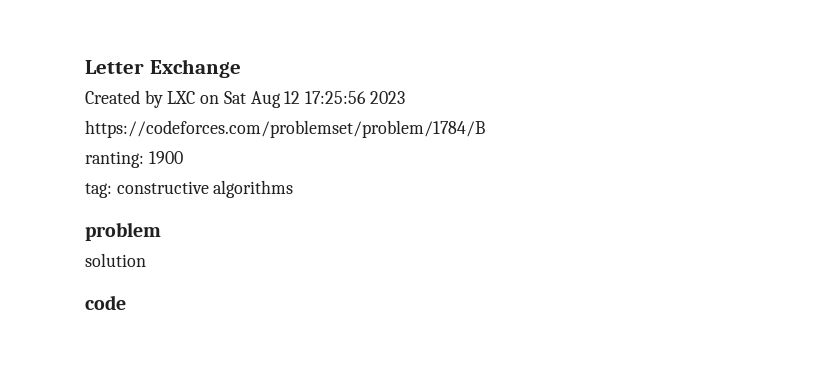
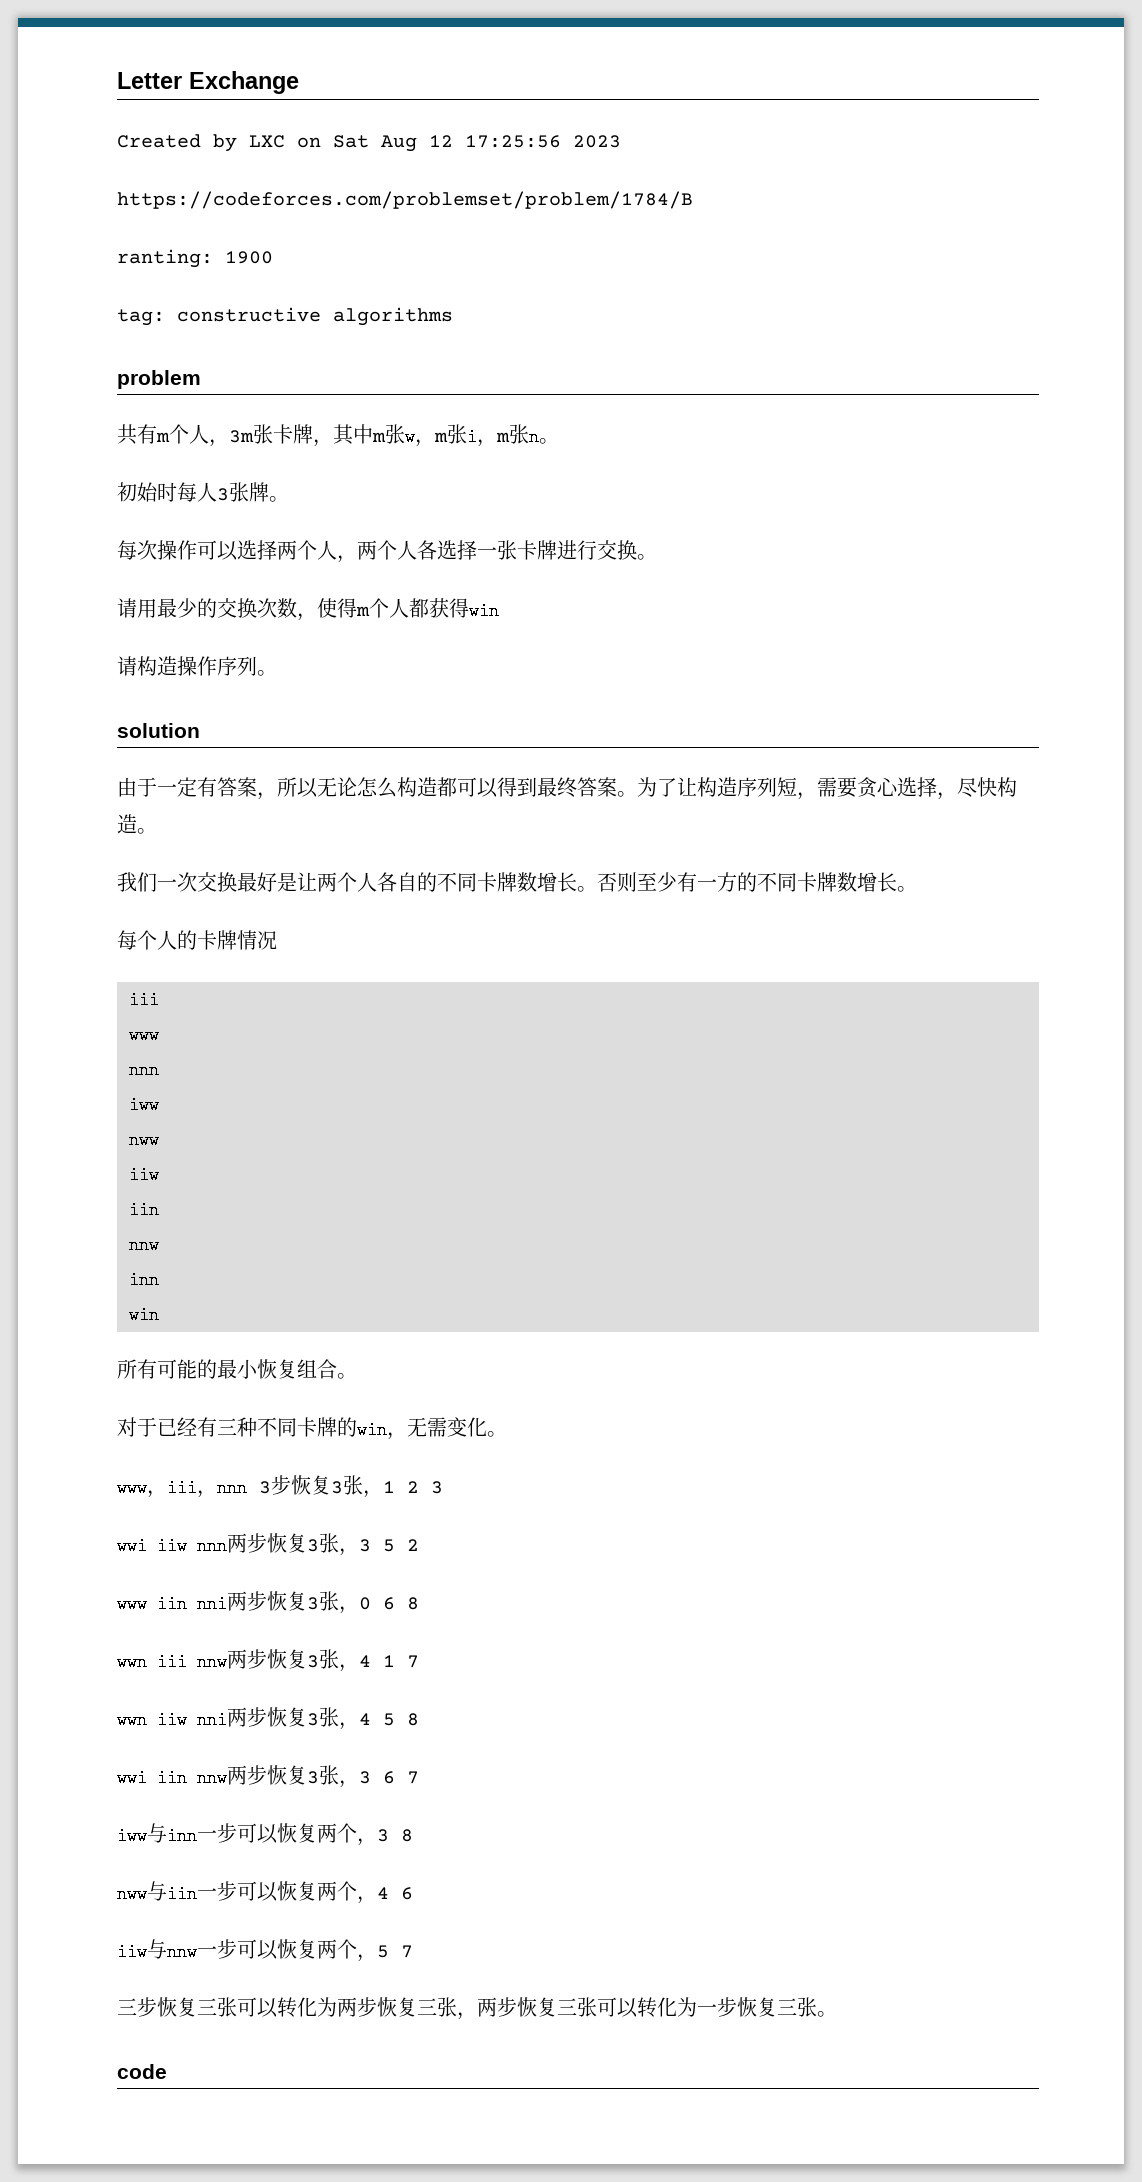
[85,253,146,267] solution -> [117,424,559,447] [117,482,289,502] [117,540,657,563] [117,598,499,621] [117,656,277,676] [117,723,200,738] [117,777,1017,800] [117,814,157,834] [117,872,917,892] [117,930,277,950] [129,991,159,1009] [129,1026,159,1044] [129,1061,159,1079] [129,1096,159,1114] [129,1131,159,1149] [129,1166,159,1184] [129,1201,159,1219] [129,1236,159,1254] [129,1271,159,1289] [129,1306,159,1324] [117,1359,357,1379] [117,1417,507,1440] [117,1475,443,1498] [117,1533,419,1556] [117,1591,419,1614] [117,1649,419,1672] [117,1707,419,1730] [117,1765,419,1788] [117,1823,413,1846] [117,1881,413,1904] [117,1939,413,1962] [117,1997,837,2020] 共有m个人，3m张卡牌，其中m张w，m张i，m张n。 // 初始时每人3张牌。 // 每次操作可以选择两个人，两个人各选择一张卡牌进行交换。 // 请用最少的交换次数，使得m个人都获得win // 请构造操作序列。 // solution // 由于一定有答案，所以无论怎么构造都可以得到最终答案。为了让构造序列短，需要贪心选择，尽快构造。 // 我们一次交换最好是让两个人各自的不同卡牌数增长。否则至少有一方的不同卡牌数增长。 // 每个人的卡牌情况 // iii // www // nnn // iww // nww // iiw // iin // nnw // inn // win // 所有可能的最小恢复组合。 // 对于已经有三种不同卡牌的win，无需变化。 // www，iii，nnn 3步恢复3张，1 2 3 // wwi iiw nnn两步恢复3张，3 5 2 // www iin nni两步恢复3张，0 6 8 // wwn iii nnw两步恢复3张，4 1 7 // wwn iiw nni两步恢复3张，4 5 8 // wwi iin nnw两步恢复3张，3 6 7 // iww与inn一步可以恢复两个，3 8 // nww与iin一步可以恢复两个，4 6 // iiw与nnw一步可以恢复两个，5 7 // 三步恢复三张可以转化为两步恢复三张，两步恢复三张可以转化为一步恢复三张。

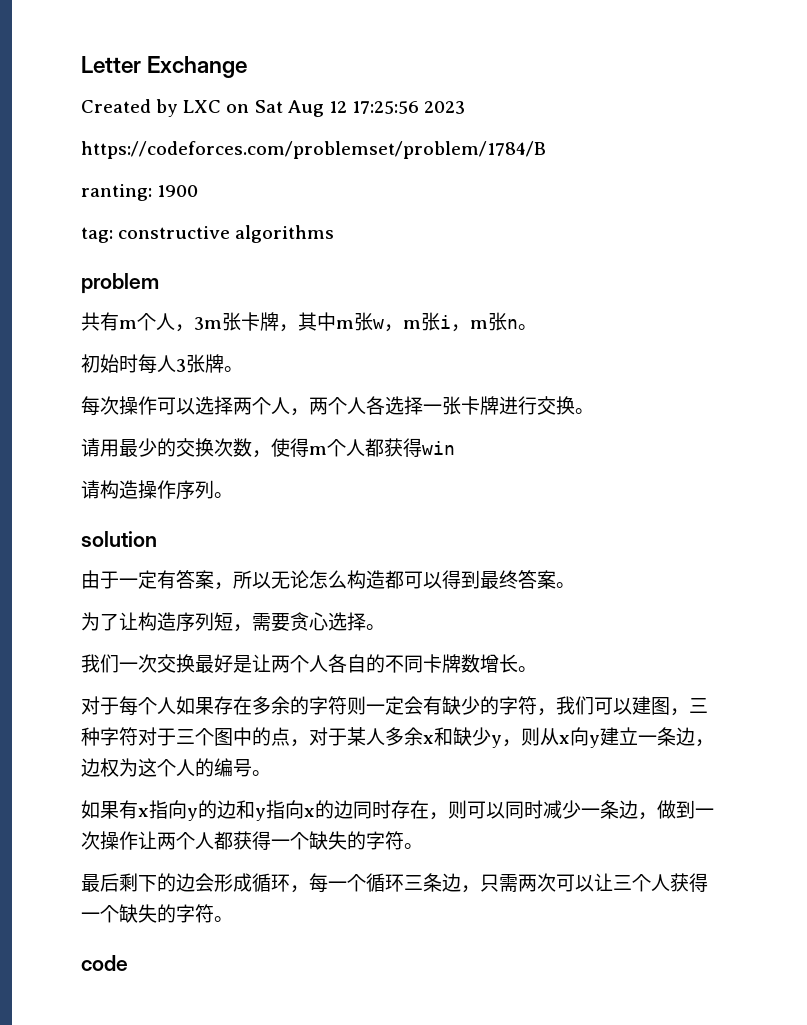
(637, 794) none -> (575, 585) //
[937,777,1017,800] [117,814,137,834] ，尽快构造 -> (366, 621) none
[597,872,917,892] [117,930,277,950] [129,991,159,1009] [129,1026,159,1044] [129,1061,159,1079] [129,1096,159,1114] [129,1131,159,1149] [129,1166,159,1184] [129,1201,159,1219] [129,1236,159,1254] [129,1271,159,1289] [129,1306,159,1324] [117,1359,357,1379] [117,1417,507,1440] [117,1475,443,1498] [117,1533,419,1556] [117,1591,419,1614] [117,1649,419,1672] [117,1707,419,1730] [117,1765,419,1788] [117,1823,413,1846] [117,1881,413,1904] [117,1939,413,1962] [117,1997,817,2020] 否则至少有一方的不同卡牌数增长。 // 每个人的卡牌情况 // iii // www // nnn // iww // nww // iiw // iin // nnw // inn // win // 所有可能的最小恢复组合。 // 对于已经有三种不同卡牌的win，无需变化。 // www，iii，nnn 3步恢复3张，1 2 3 // wwi iiw nnn两步恢复3张，3 5 2 // www iin nni两步恢复3张，0 6 8 // wwn iii nnw两步恢复3张，4 1 7 // wwn iiw nni两步恢复3张，4 5 8 // wwi iin nnw两步恢复3张，3 6 7 // iww与inn一步可以恢复两个，3 8 // nww与iin一步可以恢复两个，4 6 // iiw与nnw一步可以恢复两个，5 7 // 三步恢复三张可以转化为两步恢复三张，两步恢复三张可以转化为一步恢复三张 -> [81,696,708,716] [81,727,714,748] [81,758,271,777] [81,800,714,821] [81,831,423,850] [81,873,708,893] [81,904,214,923] // 对于每个人如果存在多余的字符则一定会有缺少的字符，我们可以建图，三种字符对于三个图中的点，对于某人多余x和缺少y，则从x向y建立一条边，边权为这个人的编号。 // 如果有x指向y的边和y指向x的边同时存在，则可以同时减少一条边，做到一次操作让两个人都获得一个缺失的字符。 // 最后剩下的边会形成循环，每一个循环三条边，只需两次可以让三个人获得一个缺失的字符

